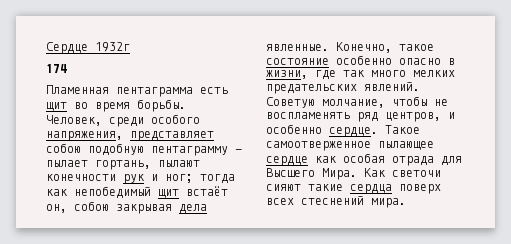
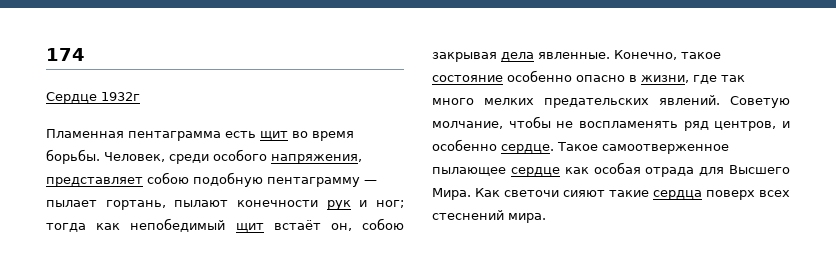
(46, 48) none -> [46,48,85,61] 174 //
[46,64,67,73] // 174 -> (140, 96) none

